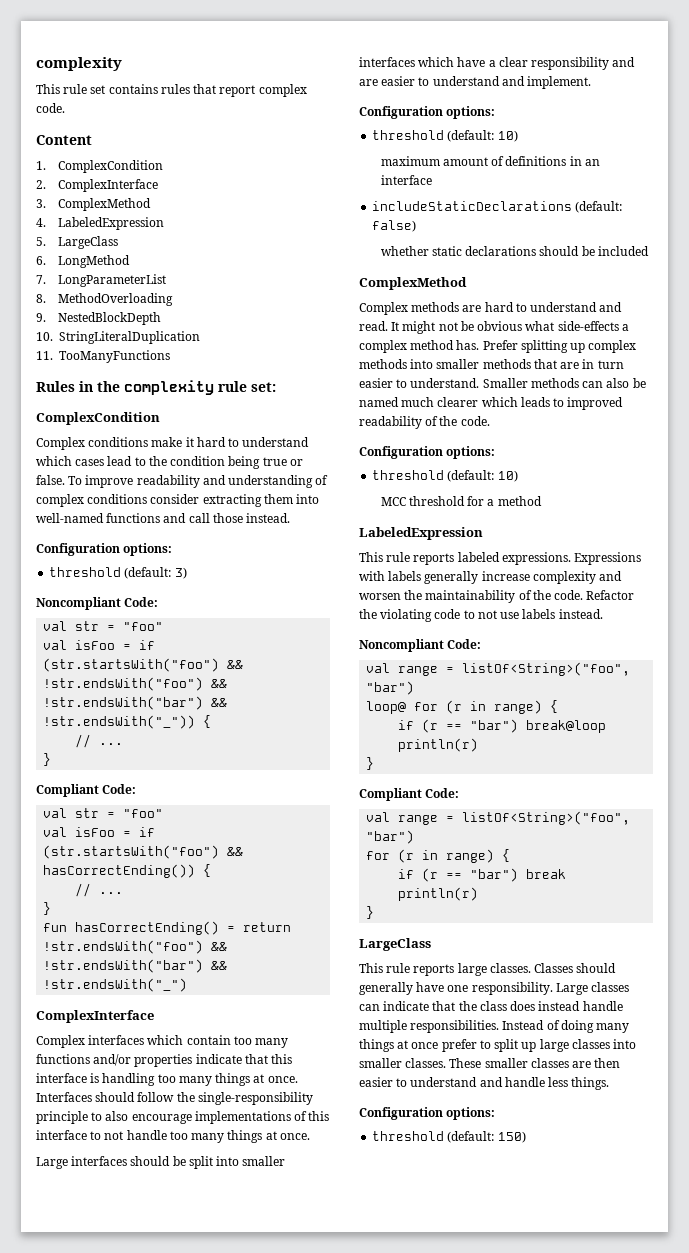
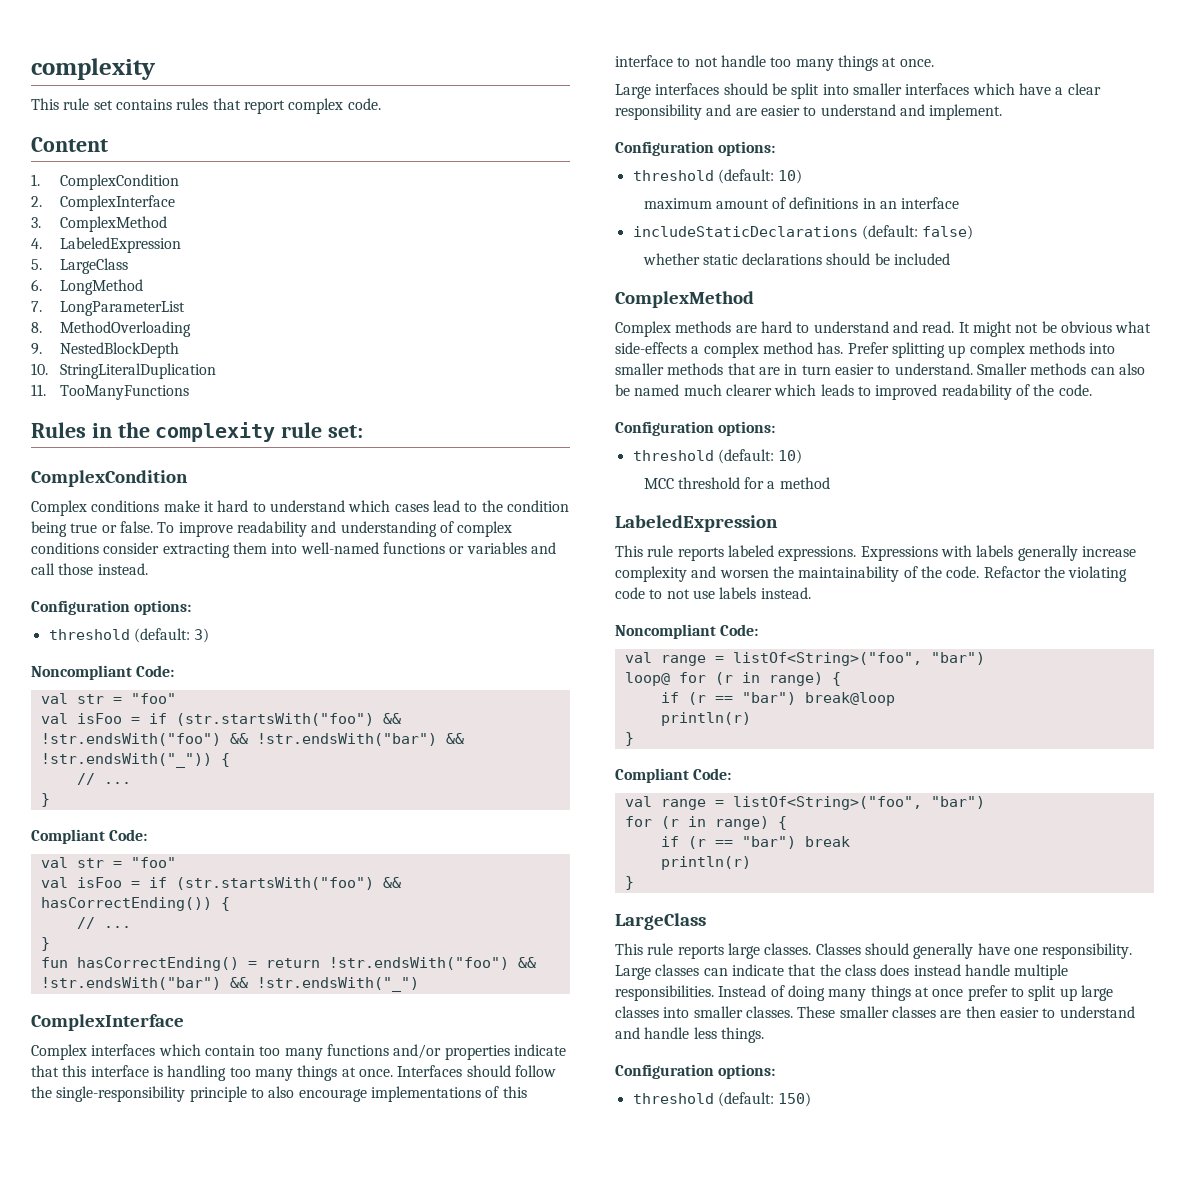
(161, 518) none -> [449,542,527,554] or variables

